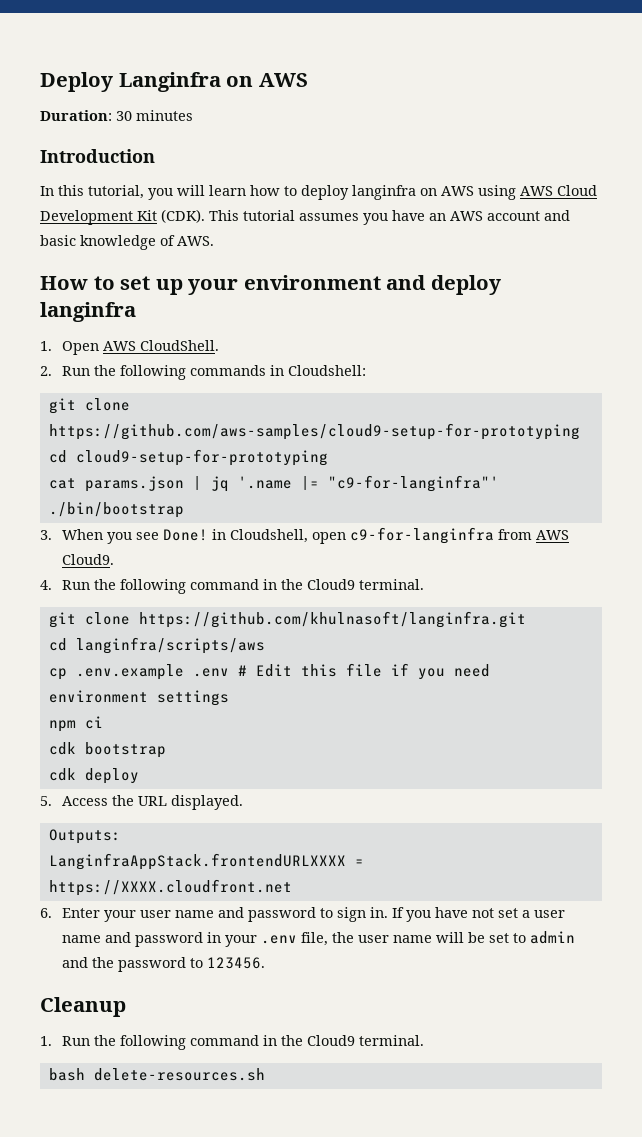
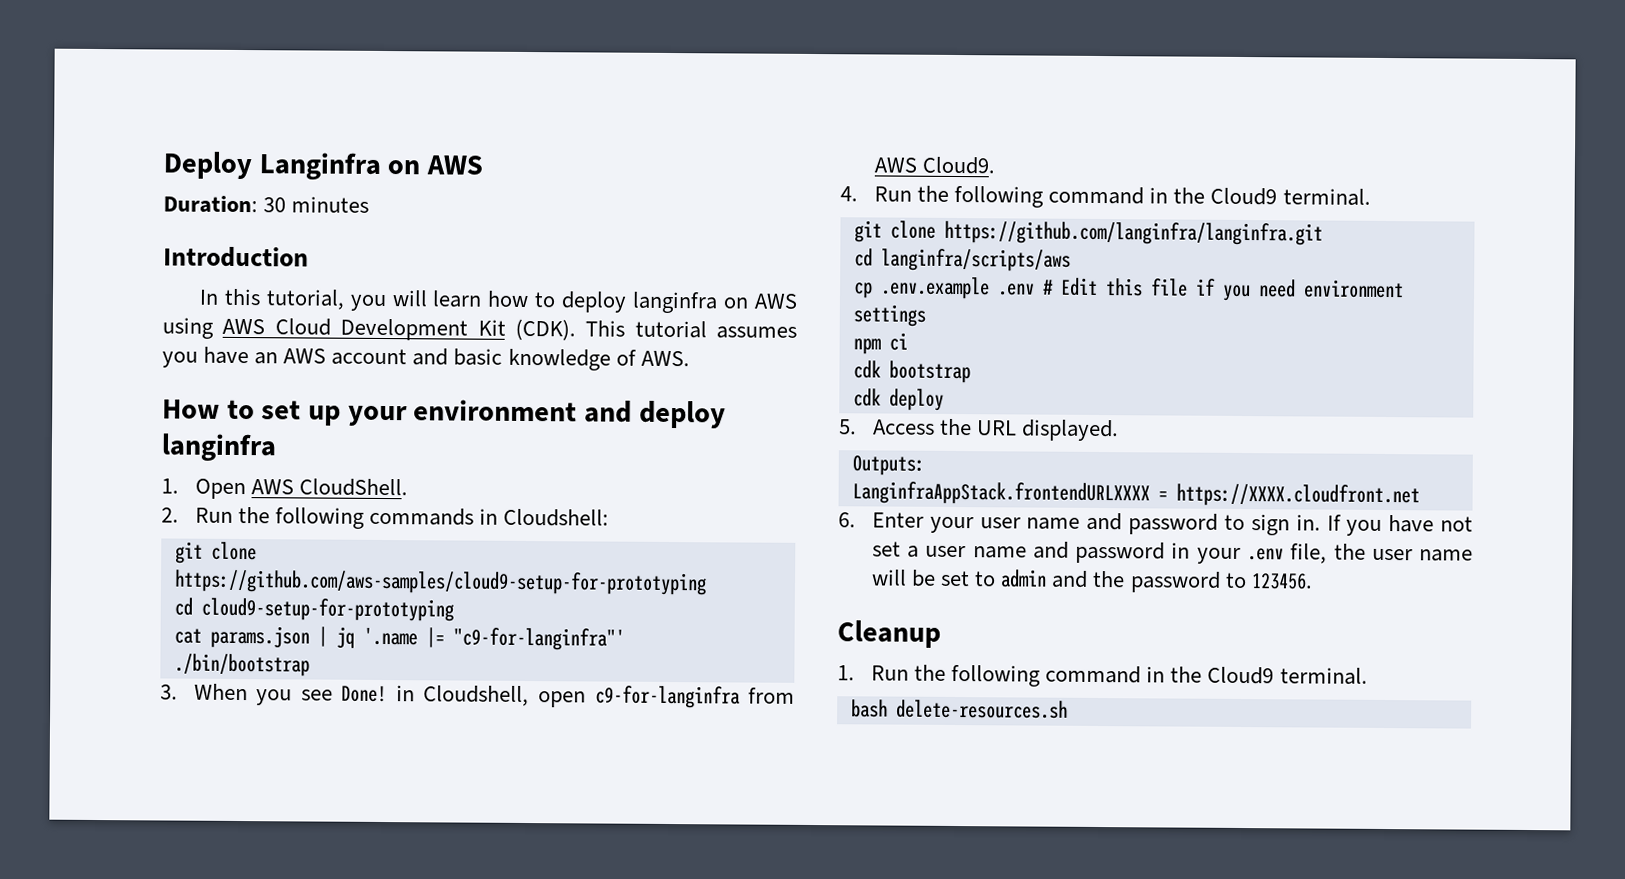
[138,611,526,628] https://github.com/khulnasoft/langinfra.git -> [943,220,1323,246] https://github.com/langinfra/langinfra.git

